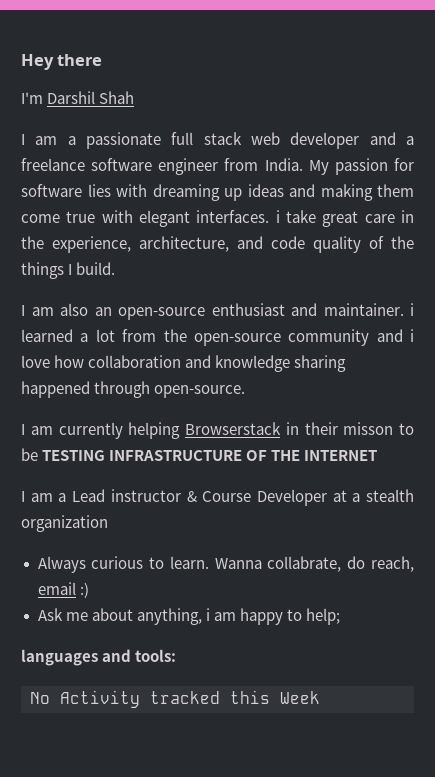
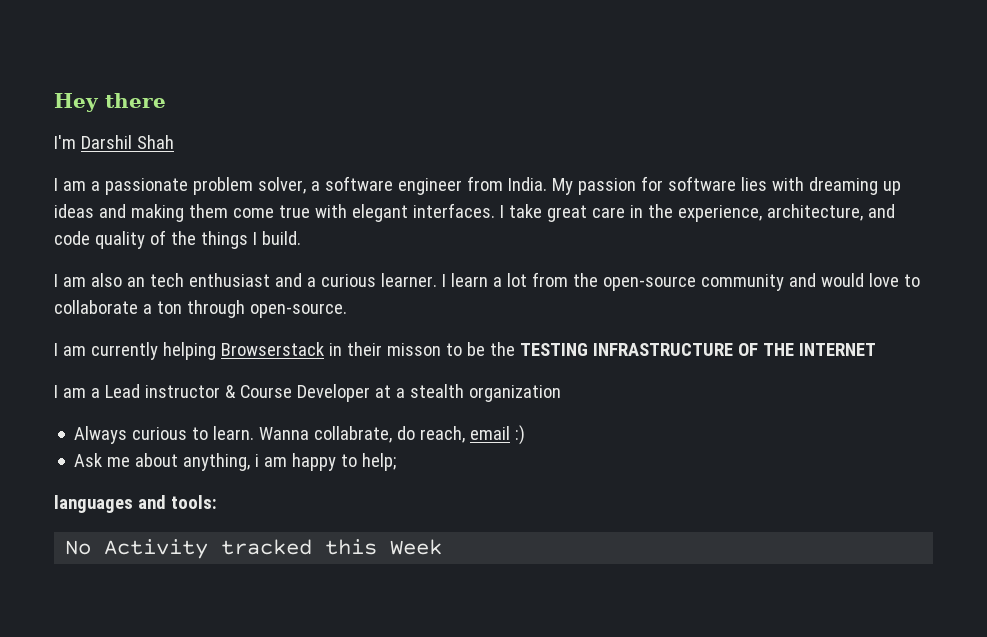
[171,132,414,149] [21,158,85,171] full stack web developer and a freelance -> [192,177,320,195] problem solver, a
[275,210,280,223] i -> [499,205,504,218] I
[118,307,205,320] open-source -> [149,273,184,287] tech
[323,303,414,316] [21,329,73,342] maintainer. i learned -> [306,273,488,287] a curious learner. I learn
[410,329,414,342] [21,355,347,372] [21,381,90,398] i love how collaboration and knowledge sharing happened -> [820,273,920,287] [54,300,182,314] would love to collaborate a ton
(38, 454) none -> [489,342,515,356] the

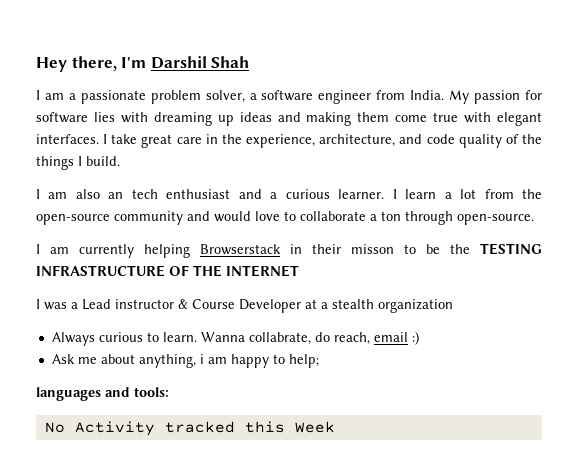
[105,93,166,108] there // -> [71,56,117,71] there,
[62,388,86,398] am -> [44,302,67,310] was

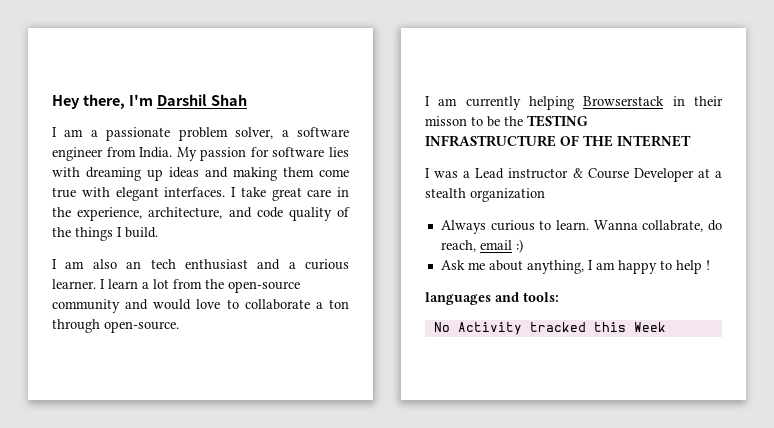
[199,354,204,364] i -> [587,260,593,270] I
[288,354,319,368] help; -> [675,260,710,274] help !

